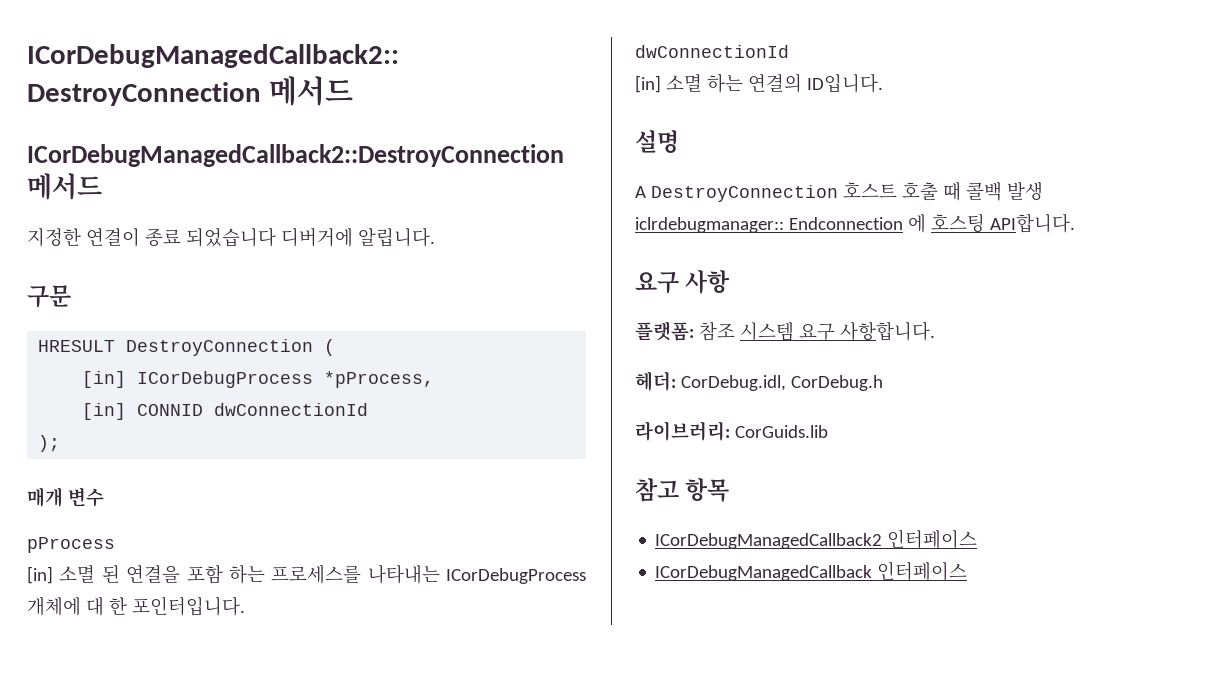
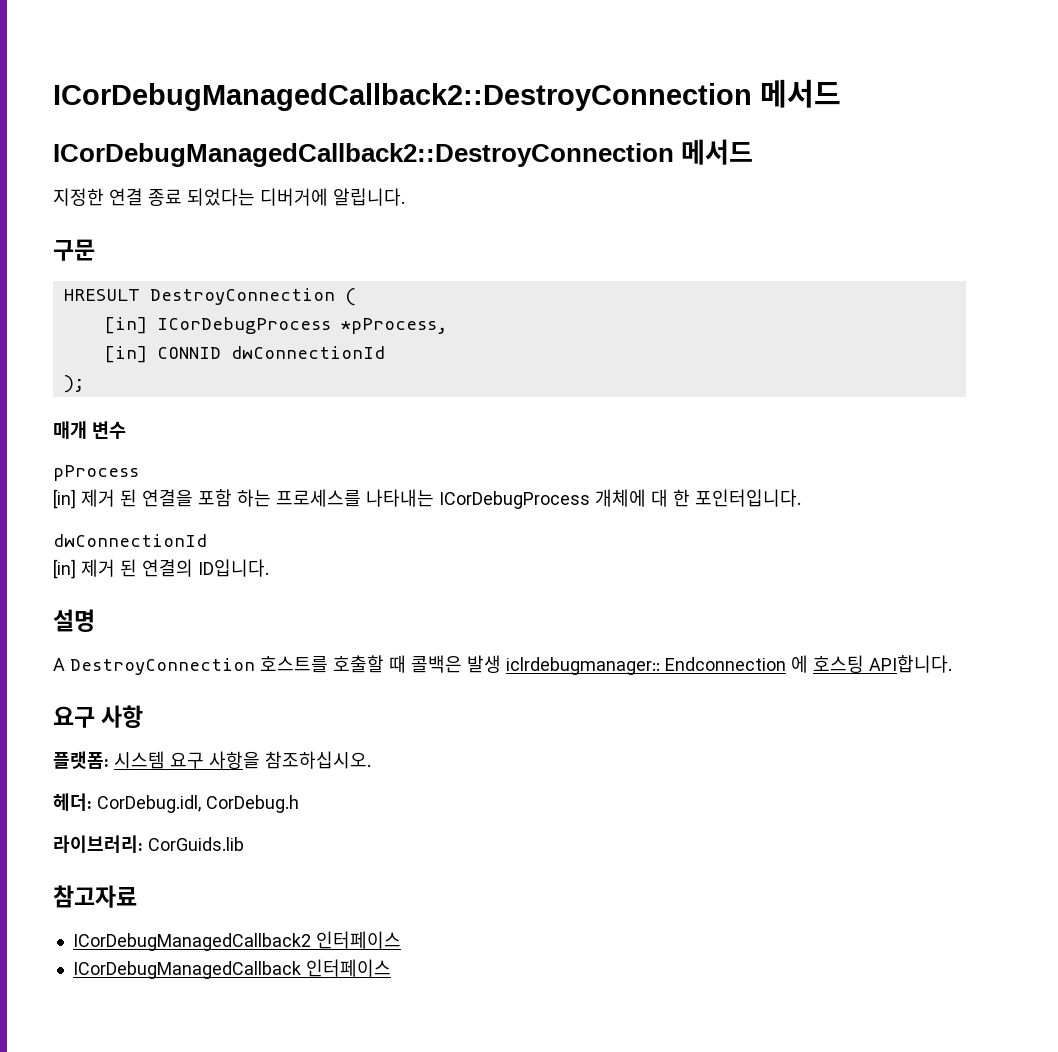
[85,227,276,247] 연결이 종료 되었습니다 -> [109,188,255,206] 연결 종료 되었다는
[59,565,96,583] 소멸 -> [81,489,115,507] 제거
[665,74,743,93] 소멸 하는 -> [81,559,137,577] 제거 된
[842,182,1002,201] 호스트 호출 때 콜백 -> [260,655,462,673] 호스트를 호출할 때 콜백은
[698,321,735,341] 참조 -> (109, 760) none
[839,321,935,341] 사항합니다. -> [209,751,371,769] 사항을 참조하십시오.
[635,478,730,502] 참고 항목 -> [53,885,137,908] 참고자료

